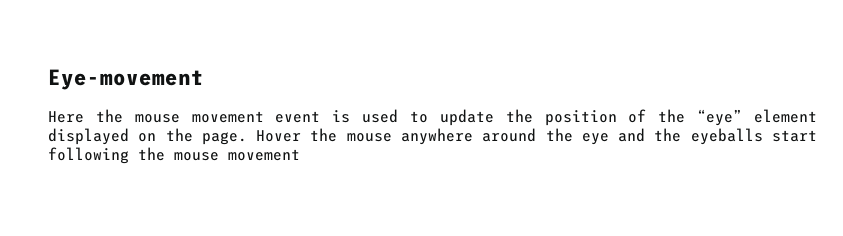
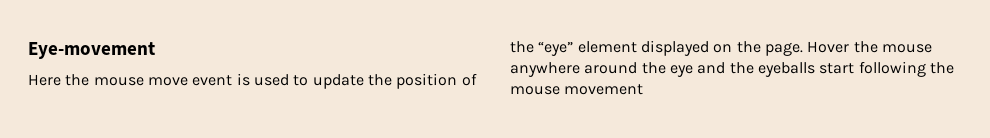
[191,111,264,123] movement -> [147,77,188,86] move

